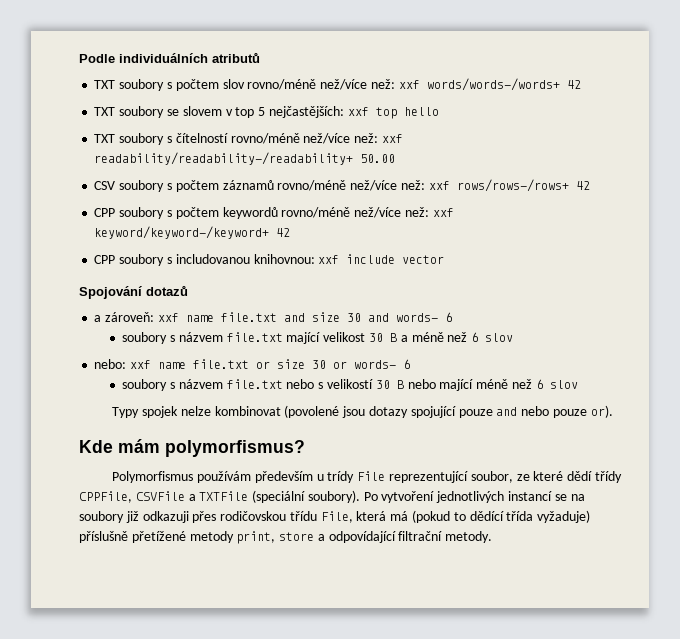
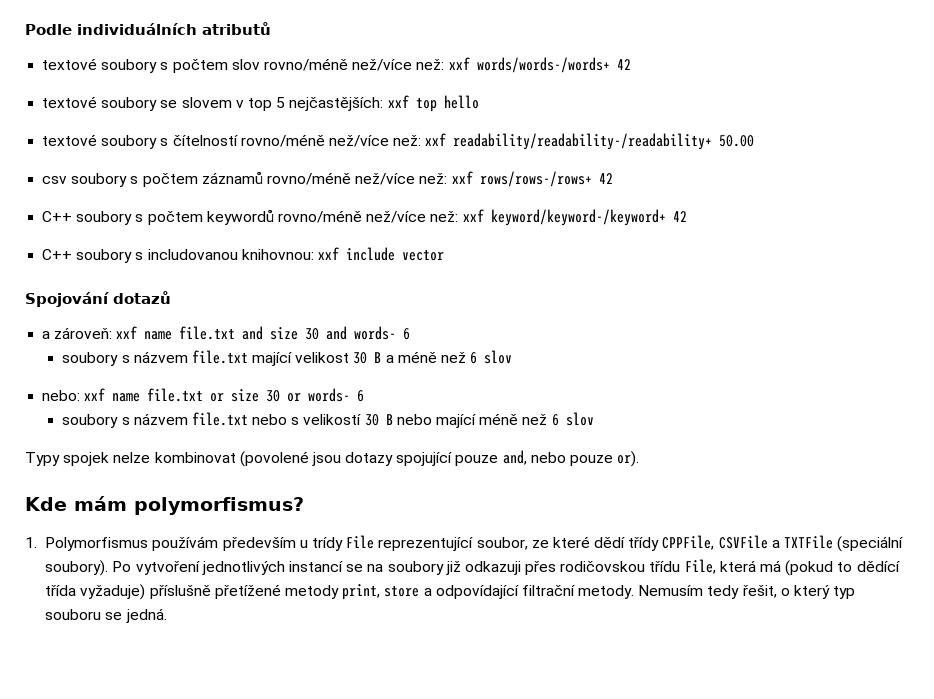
[94,80,116,89] TXT -> [42,58,98,70] textové
[94,107,116,116] TXT -> [42,96,98,108] textové
[94,134,116,143] TXT -> [42,134,98,146] textové
[94,181,116,190] CSV -> [42,176,68,184] csv
[94,208,116,217] CPP -> [42,211,73,222] C++
[94,255,116,264] CPP -> [42,249,73,260] C++
[496,407,518,416] and -> [502,450,527,465] and,
(305, 448) none -> [25,537,37,548] 1.
(493, 537) none -> [638,585,856,599] [45,608,167,623] Nemusím tedy řešit, o který typ souboru se jedná.

